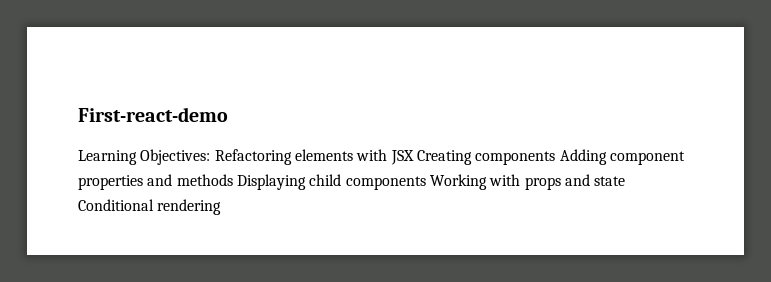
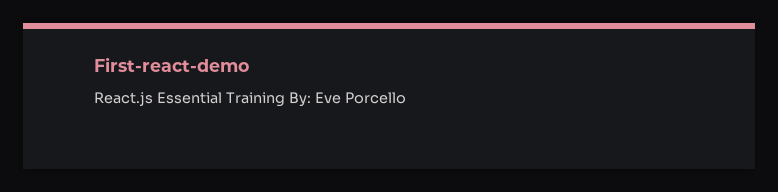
[78,149,685,165] [78,174,626,190] [78,199,222,215] Learning Objectives: Refactoring elements with JSX Creating components Adding component properties and methods Displaying child components Working with props and state Conditional rendering -> [94,92,406,107] React.js Essential Training By: Eve Porcello

